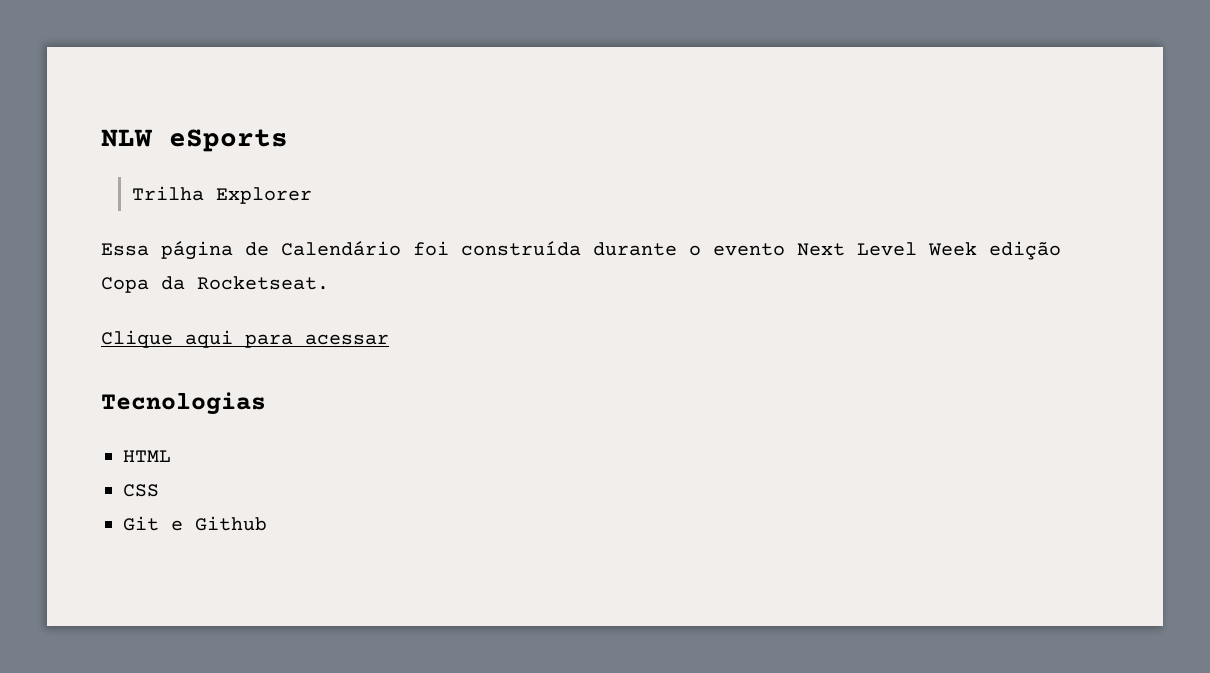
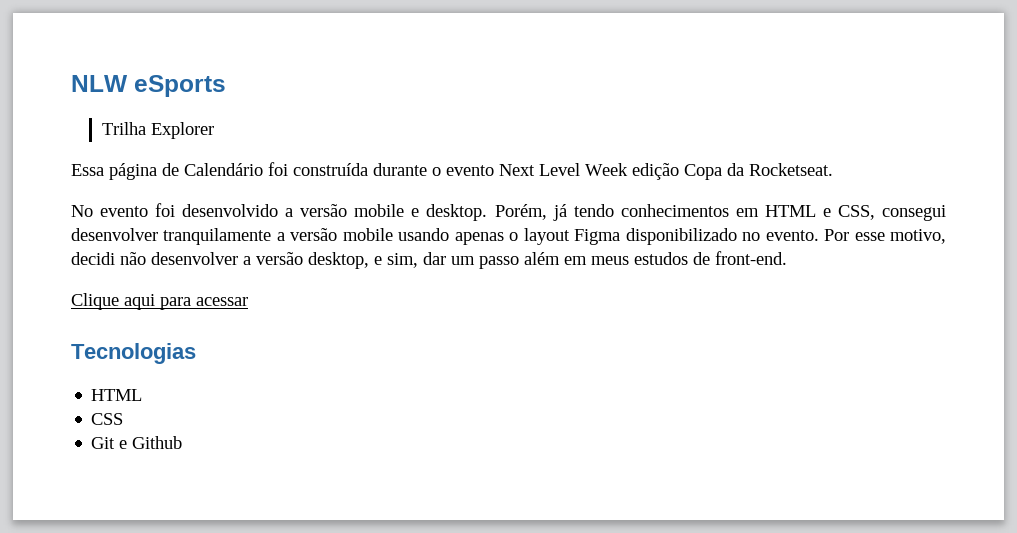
(329, 283) none -> [71,203,946,221] [71,228,946,245] [71,251,787,269] // No evento foi desenvolvido a versão mobile e desktop. Porém, já tendo conhecimentos em HTML e CSS, consegui desenvolver tranquilamente a versão mobile usando apenas o layout Figma disponibilizado no evento. Por esse motivo, decidi não desenvolver a versão desktop, e sim, dar um passo além em meus estudos de front-end.

